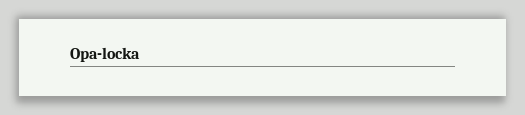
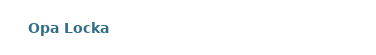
[70,47,140,62] Opa-locka -> [28,22,109,36] Opa Locka

